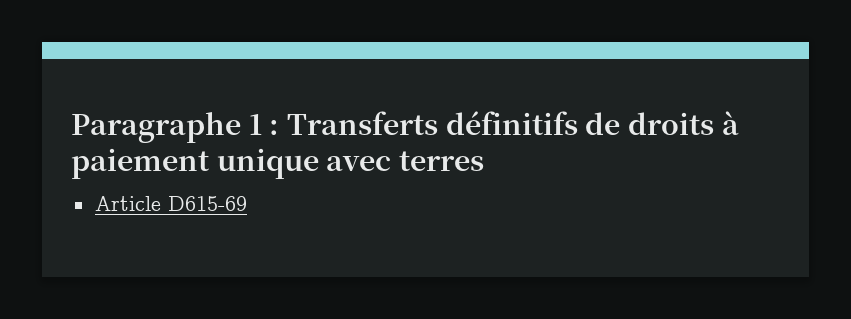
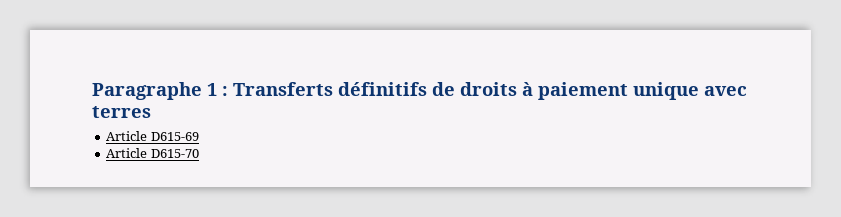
(247, 203) none -> [106,148,199,158] // Article D615-70

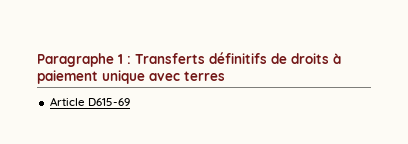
[106,148,199,158] // Article D615-70 -> (130, 102) none

